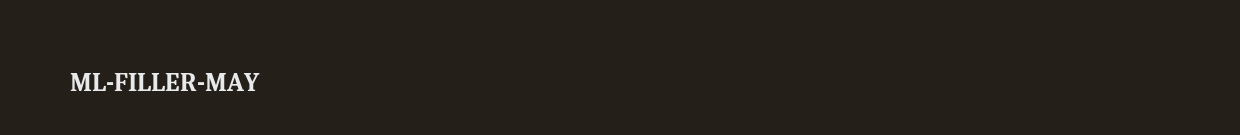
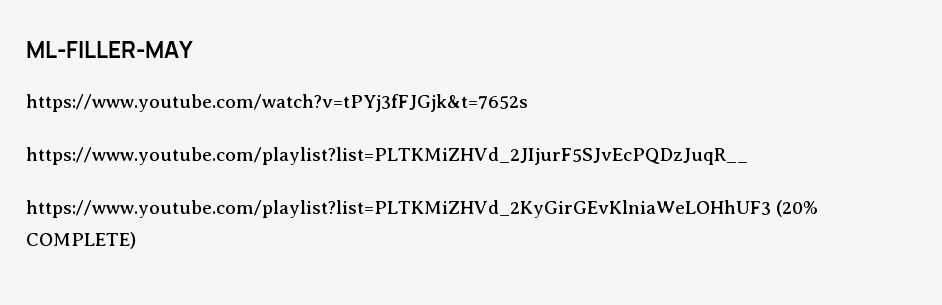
(260, 82) none -> [26,94,528,112] [26,147,748,165] [26,200,819,218] [26,232,136,249] // https://www.youtube.com/watch?v=tPYj3fFJGjk&t=7652s // https://www.youtube.com/playlist?list=PLTKMiZHVd_2JIjurF5SJvEcPQDzJuqR__ // https://www.youtube.com/playlist?list=PLTKMiZHVd_2KyGirGEvKlniaWeLOHhUF3 (20% COMPLETE)

